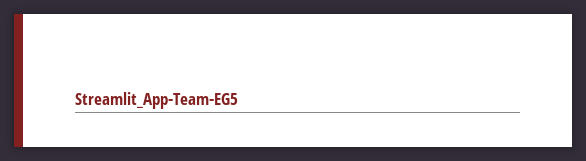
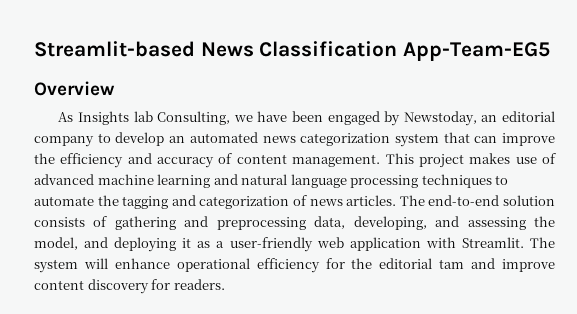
[75,92,238,109] Streamlit_App-Team-EG5 -> [34,41,551,61] [34,81,115,96] [58,111,556,126] [34,132,555,147] [34,153,556,168] [34,174,509,188] [34,195,556,209] [34,216,555,230] [34,237,555,252] [34,258,555,273] [34,279,225,294] Streamlit-based News Classification App-Team-EG5 // Overview // As Insights lab Consulting, we have been engaged by Newstoday, an editorial company to develop an automated news categorization system that can improve the efficiency and accuracy of content management. This project makes use of advanced machine learning and natural language processing techniques to automate the tagging and categorization of news articles. The end-to-end solution consists of gathering and preprocessing data, developing, and assessing the model, and deploying it as a user-friendly web application with Streamlit. The system will enhance operational efficiency for the editorial tam and improve content discovery for readers.

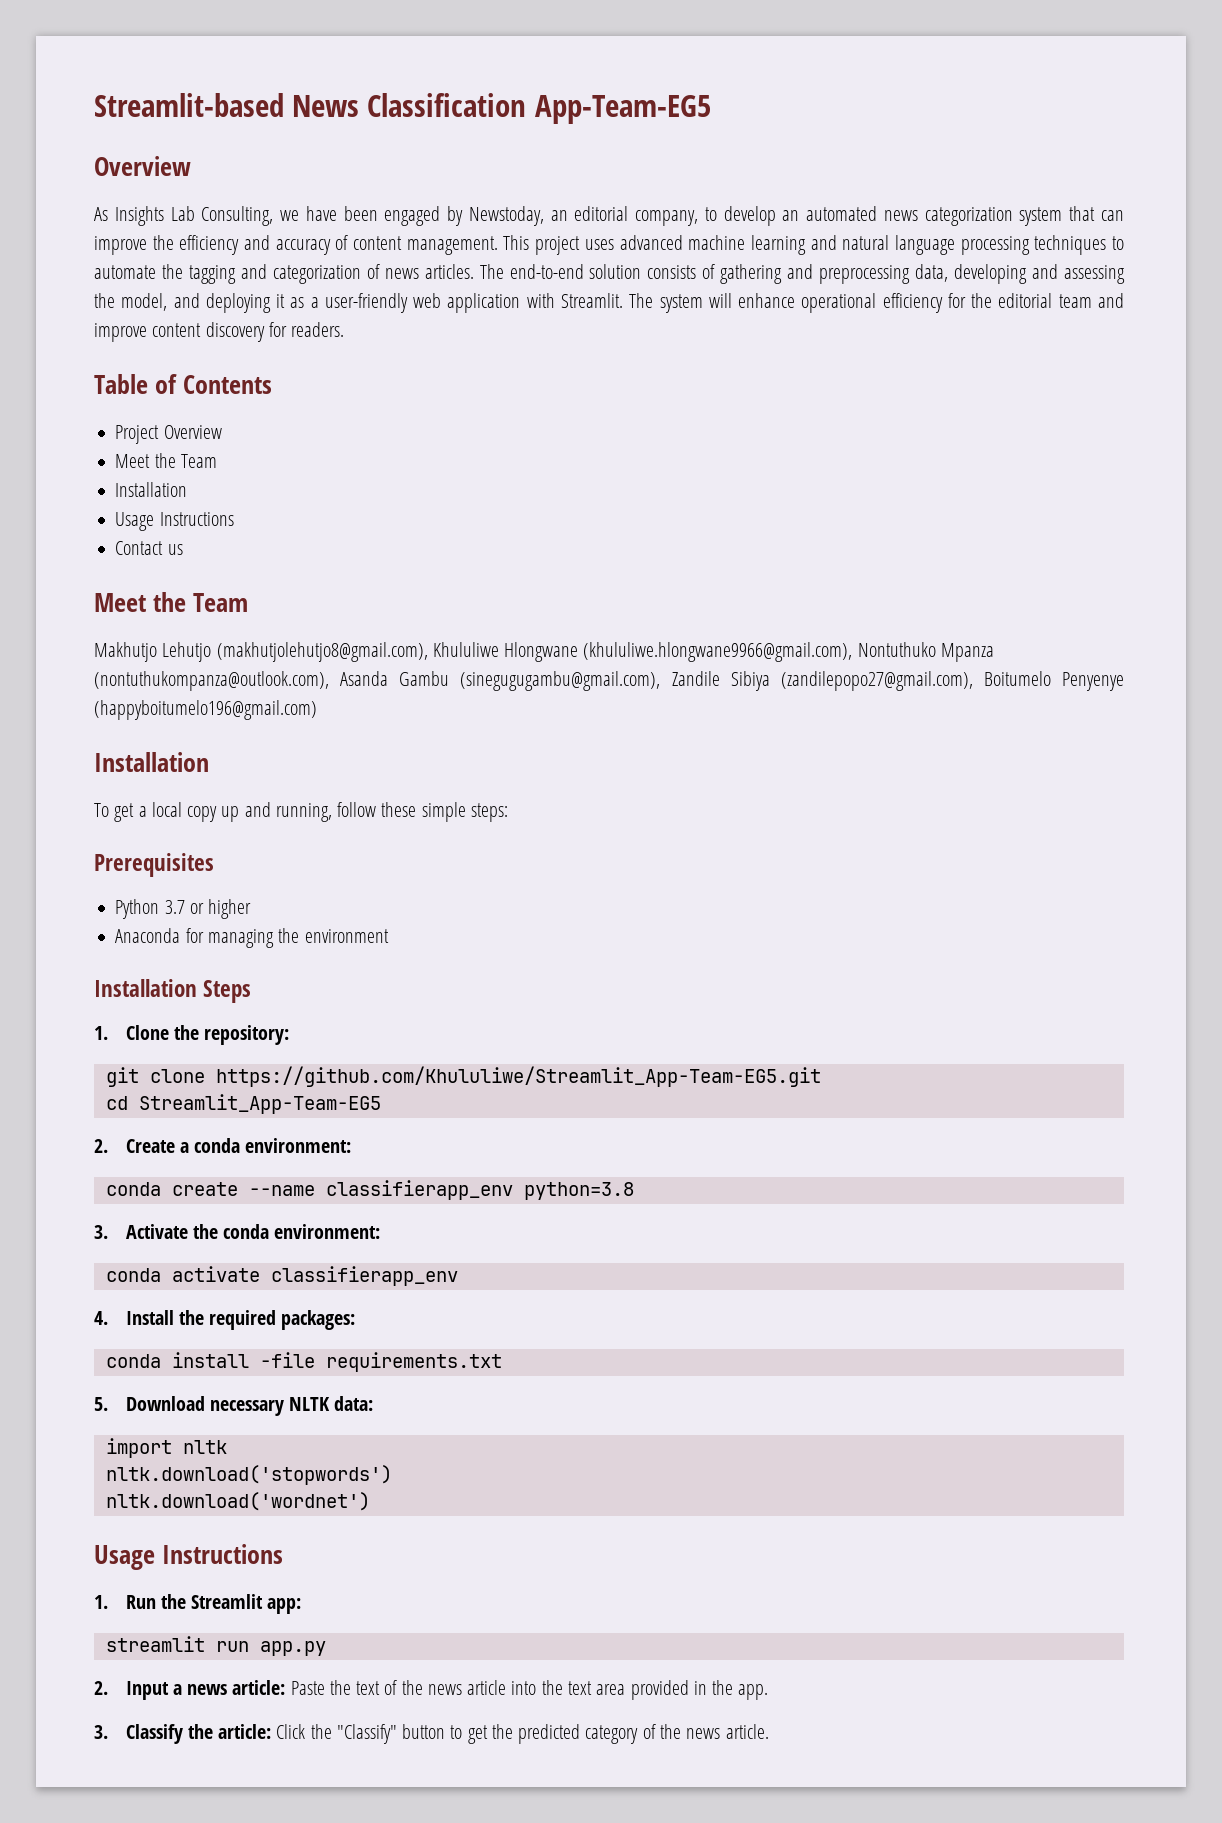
[133,111,153,122] lab -> [170,206,195,221] Lab
[34,136,94,147] company -> [635,210,699,226] company,
[469,153,556,164] makes use of -> [584,239,614,250] uses
[353,216,427,230] developing, -> [954,264,1028,284] developing
[439,259,465,269] tam -> [1058,294,1092,308] team
(225, 284) none -> [94,374,273,394] [115,425,222,444] [115,453,217,468] [115,482,188,497] [115,512,234,531] [115,541,183,555] [94,592,249,612] [94,642,994,662] [94,671,1124,691] [94,700,317,720] [94,752,209,772] [94,802,508,822] [94,853,214,877] [115,899,252,919] [115,928,389,948] [94,979,252,1003] [94,1025,290,1045] [105,1066,821,1087] [105,1094,381,1114] [94,1138,352,1153] [105,1180,634,1200] [94,1224,381,1239] [105,1266,458,1286] [94,1310,356,1330] [105,1352,502,1372] [94,1396,374,1416] [105,1438,227,1458] [105,1465,392,1485] [105,1492,370,1511] [94,1544,284,1570] [94,1594,302,1614] [105,1636,326,1656] [94,1680,769,1700] [94,1724,769,1744] // Table of Contents // Project Overview // Meet the Team // Installation // Usage Instructions // Contact us // Meet the Team // Makhutjo Lehutjo (makhutjolehutjo8@gmail.com), Khululiwe Hlongwane (khululiwe.hlongwane9966@gmail.com), Nontuthuko Mpanza (nontuthukompanza@outlook.com), Asanda Gambu (sinegugugambu@gmail.com), Zandile Sibiya (zandilepopo27@gmail.com), Boitumelo Penyenye (happyboitumelo196@gmail.com) // Installation // To get a local copy up and running, follow these simple steps: // Prerequisites // Python 3.7 or higher // Anaconda for managing the environment // Installation Steps // 1. Clone the repository: // git clone https://github.com/Khululiwe/Streamlit_App-Team-EG5.git // cd Streamlit_App-Team-EG5 // 2. Create a conda environment: // conda create --name classifierapp_env python=3.8 // 3. Activate the conda environment: // conda activate classifierapp_env // 4. Install the required packages: // conda install -file requirements.txt // 5. Download necessary NLTK data: // import nltk // nltk.download('stopwords') // nltk.download('wordnet') // Usage Instructions // 1. Run the Streamlit app: // streamlit run app.py // 2. Input a news article: Paste the text of the news article into the text area provided in the app. // 3. Classify the article: Click the "Classify" button to get the predicted category of the news article.

